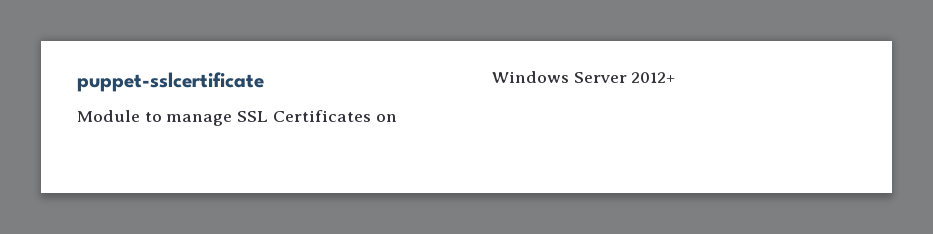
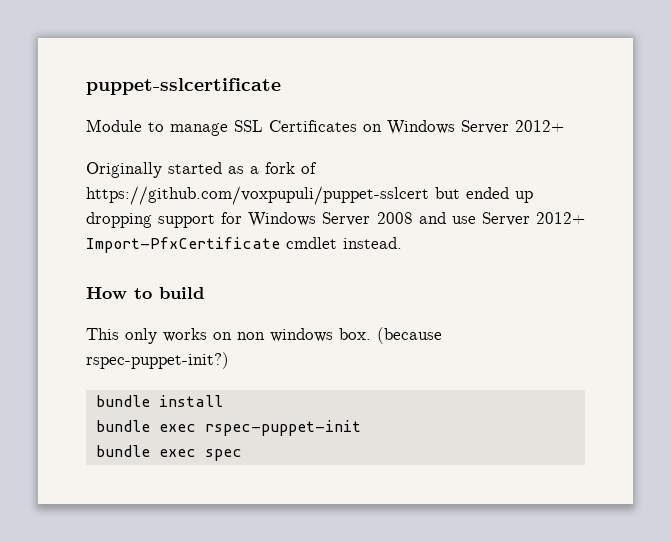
(676, 77) none -> [86,162,317,178] [86,186,533,205] [86,212,585,228] [86,237,402,253] [86,287,204,299] [86,327,442,344] [86,352,229,369] [95,395,223,407] [95,420,361,436] [95,445,242,461] // Originally started as a fork of https://github.com/voxpupuli/puppet-sslcert but ended up dropping support for Windows Server 2008 and use Server 2012+ Import-PfxCertificate cmdlet instead. // How to build // This only works on non windows box. (because rspec-puppet-init?) // bundle install // bundle exec rspec-puppet-init // bundle exec spec

